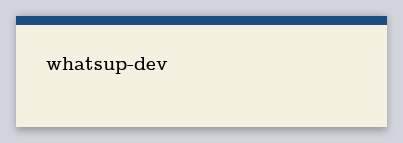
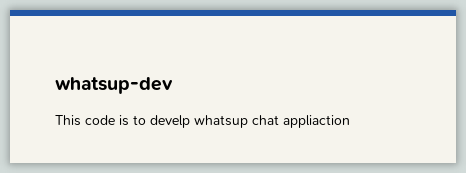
(168, 65) none -> [55,115,350,128] // This code is to develp whatsup chat appliaction

